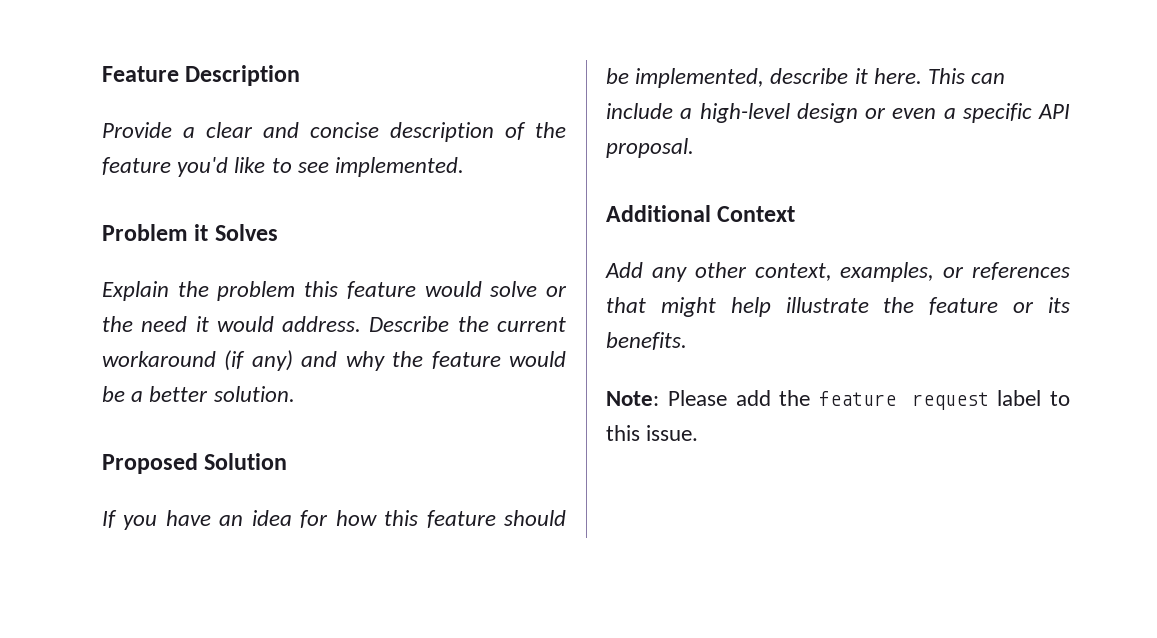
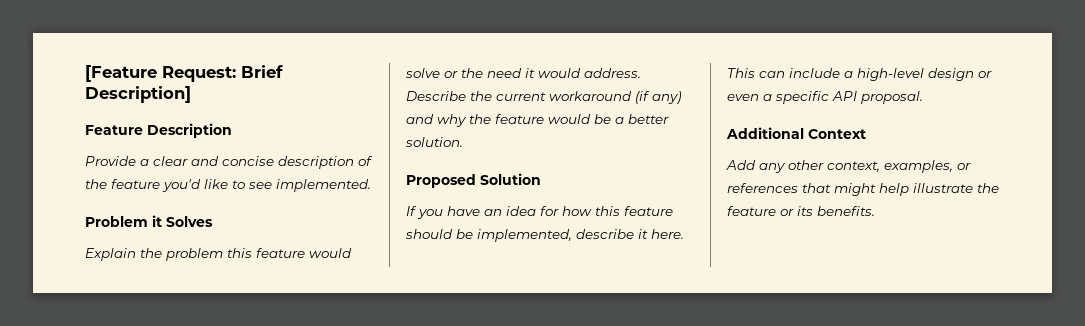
(102, 74) none -> [85,65,283,82] [85,86,191,103] [Feature Request: Brief Description] //
[606,390,1070,410] [606,425,699,441] // Note: Please add the feature request label to this issue. -> (875, 211) none

